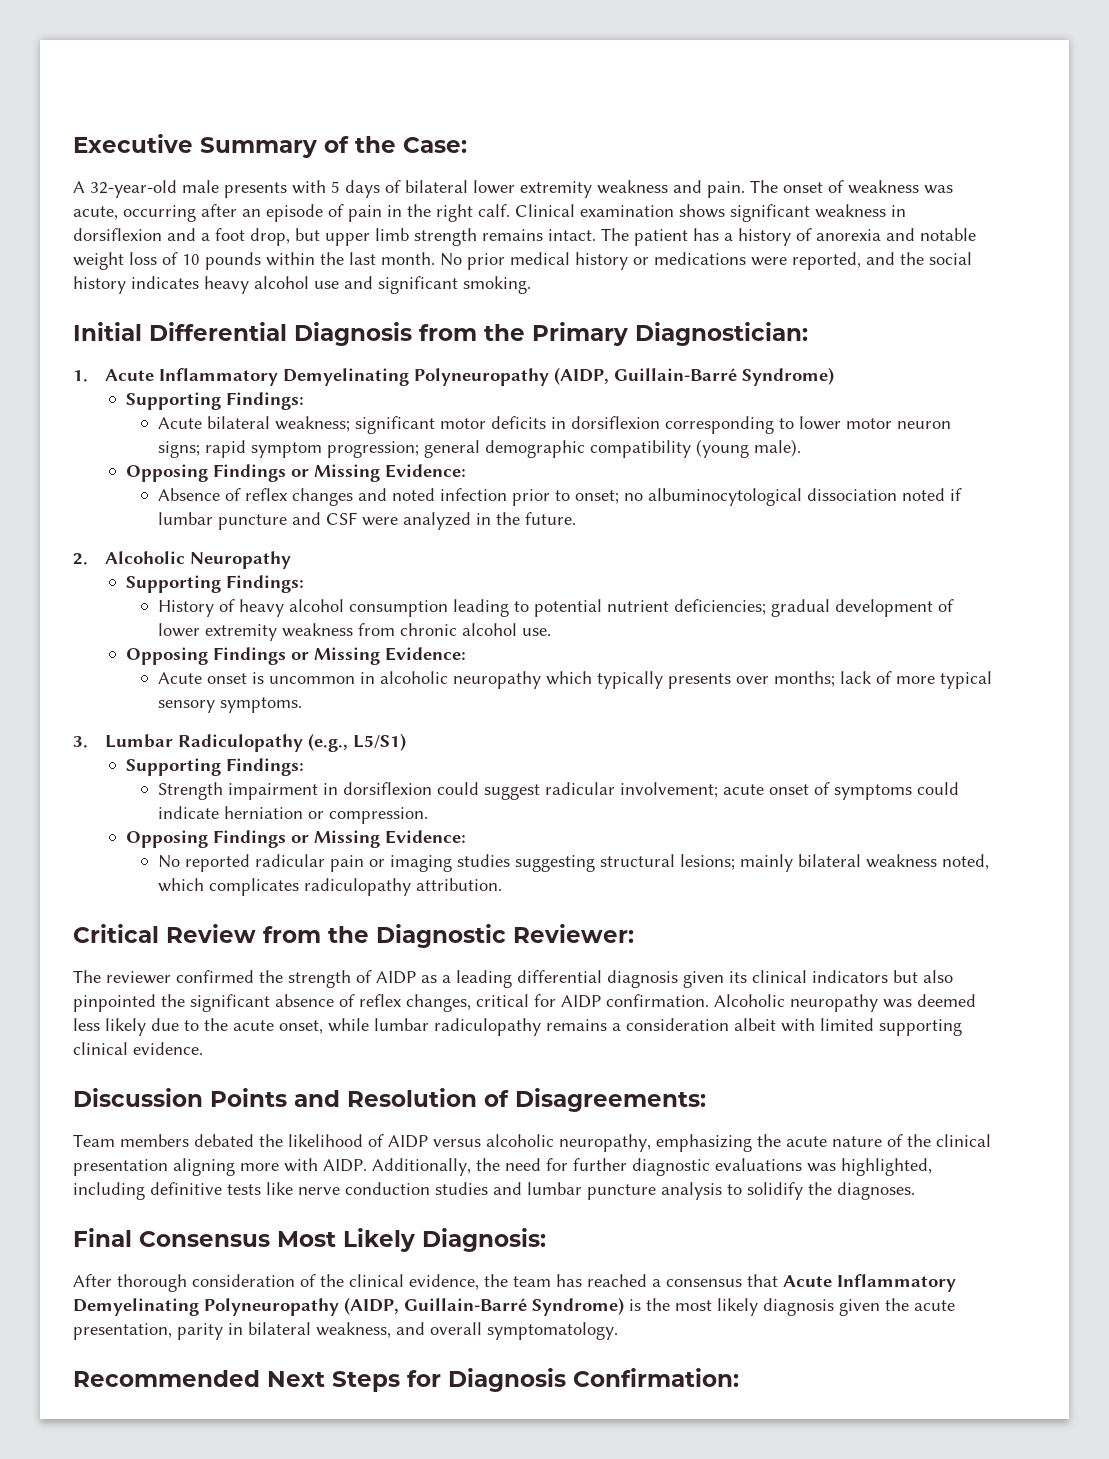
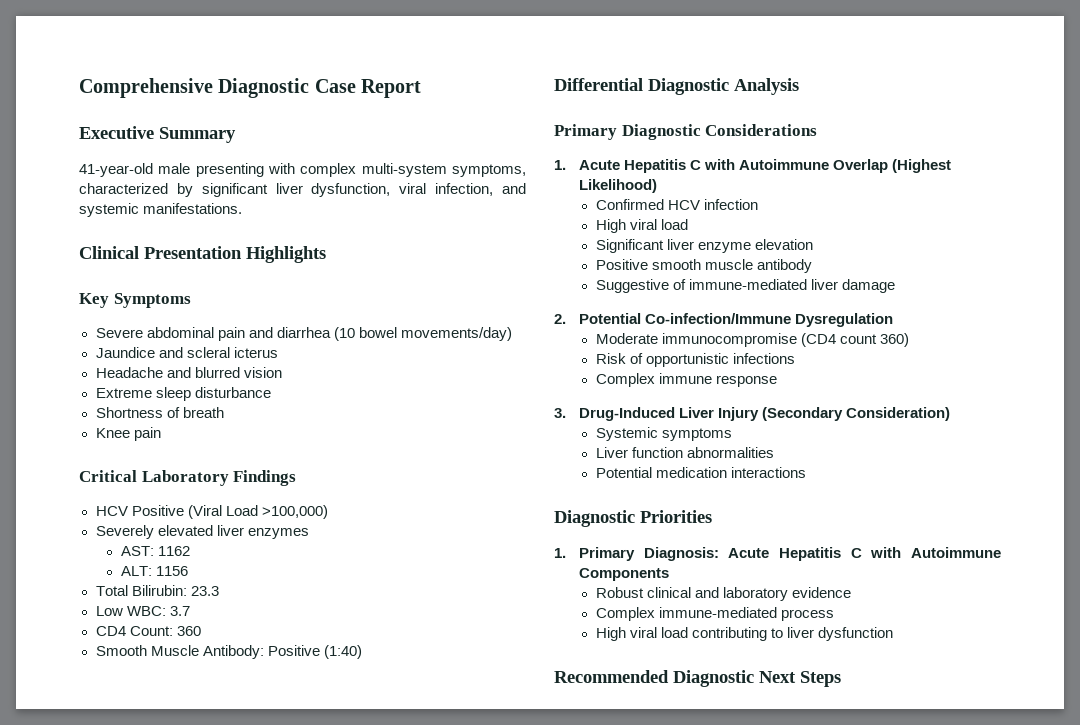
[73,134,467,158] [73,180,953,198] [73,204,906,222] [73,228,976,246] [73,252,972,270] [73,276,531,294] [73,322,808,346] [73,367,835,386] [125,392,304,410] [157,416,951,434] [157,439,801,458] [125,464,466,482] [157,488,962,506] [157,512,576,530] [73,551,292,569] [125,575,304,593] [157,599,954,617] [157,623,551,641] [125,647,466,665] [157,671,992,689] [157,697,302,713] [73,733,407,752] [125,758,304,776] [157,782,959,800] [157,806,428,824] [125,830,466,848] [157,854,989,872] [157,878,502,896] [73,924,634,948] [73,970,953,988] [73,994,976,1012] [73,1018,962,1036] [73,1042,203,1055] [73,1088,706,1112] [73,1134,991,1152] [73,1158,932,1176] [73,1182,915,1200] [73,1228,546,1252] [73,1274,956,1292] [73,1297,955,1316] [73,1322,618,1340] Executive Summary of the Case: // A 32-year-old male presents with 5 days of bilateral lower extremity weakness and pain. The onset of weakness was acute, occurring after an episode of pain in the right calf. Clinical examination shows significant weakness in dorsiflexion and a foot drop, but upper limb strength remains intact. The patient has a history of anorexia and notable weight loss of 10 pounds within the last month. No prior medical history or medications were reported, and the social history indicates heavy alcohol use and significant smoking. // Initial Differential Diagnosis from the Primary Diagnostician: // 1. Acute Inflammatory Demyelinating Polyneuropathy (AIDP, Guillain-Barré Syndrome) // Supporting Findings: // Acute bilateral weakness; significant motor deficits in dorsiflexion corresponding to lower motor neuron signs; rapid symptom progression; general demographic compatibility (young male). // Opposing Findings or Missing Evidence: // Absence of reflex changes and noted infection prior to onset; no albuminocytological dissociation noted if lumbar puncture and CSF were analyzed in the future. // 2. Alcoholic Neuropathy // Supporting Findings: // History of heavy alcohol consumption leading to potential nutrient deficiencies; gradual development of lower extremity weakness from chronic alcohol use. // Opposing Findings or Missing Evidence: // Acute onset is uncommon in alcoholic neuropathy which typically presents over months; lack of more typical sensory symptoms. // 3. Lumbar Radiculopathy (e.g., L5/S1) // Supporting Findings: // Strength impairment in dorsiflexion could suggest radicular involvement; acute onset of symptoms could indicate herniation or compression. // Opposing Findings or Missing Evidence: // No reported radicular pain or imaging studies suggesting structural lesions; mainly bilateral weakness noted, which complicates radiculopathy attribution. // Critical Review from the Diagnostic Reviewer: // The reviewer confirmed the strength of AIDP as a leading differential diagnosis given its clinical indicators but also pinpointed the significant absence of reflex changes, critical for AIDP confirmation. Alcoholic neuropathy was deemed less likely due to the acute onset, while lumbar radiculopathy remains a consideration albeit with limited supporting clinical evidence. // Discussion Points and Resolution of Disagreements: // Team members debated the likelihood of AIDP versus alcoholic neuropathy, emphasizing the acute nature of the clinical presentation aligning more with AIDP. Additionally, the need for further diagnostic evaluations was highlighted, including definitive tests like nerve conduction studies and lumbar puncture analysis to solidify the diagnoses. // Final Consensus Most Likely Diagnosis: // After thorough consideration of the clinical evidence, the team has reached a consensus that Acute Inflammatory Demyelinating Polyneuropathy (AIDP, Guillain-Barré Syndrome) is the most likely diagnosis given the acute presentation, parity in bilateral weakness, and overall symptomatology. -> [79,78,422,98] [79,126,236,143] [79,163,526,177] [79,183,526,197] [79,203,243,217] [79,246,326,263] [79,293,191,308] [95,327,512,341] [95,347,278,358] [95,367,282,378] [95,387,271,401] [95,407,224,418] [95,427,161,441] [79,470,297,486] [95,505,328,519] [95,525,309,539] [120,546,190,556] [120,566,188,576] [95,585,219,596] [95,606,190,616] [95,626,201,636] [95,645,362,659] [554,78,799,95] [554,124,818,140] [554,159,952,173] [579,179,658,193] [595,199,758,210] [595,219,688,233] [595,239,813,253] [595,259,812,273] [595,279,895,293] [554,313,894,327] [595,333,909,347] [595,353,795,367] [595,373,777,387] [554,407,951,421] [595,427,732,441] [595,447,774,458] [595,467,806,478] [554,510,712,527] [554,547,1001,561] [579,568,670,581] [595,587,851,601] [595,607,834,621] [595,627,893,641] Comprehensive Diagnostic Case Report // Executive Summary // 41-year-old male presenting with complex multi-system symptoms, characterized by significant liver dysfunction, viral infection, and systemic manifestations. // Clinical Presentation Highlights // Key Symptoms // Severe abdominal pain and diarrhea (10 bowel movements/day) // Jaundice and scleral icterus // Headache and blurred vision // Extreme sleep disturbance // Shortness of breath // Knee pain // Critical Laboratory Findings // HCV Positive (Viral Load >100,000) // Severely elevated liver enzymes // AST: 1162 // ALT: 1156 // Total Bilirubin: 23.3 // Low WBC: 3.7 // CD4 Count: 360 // Smooth Muscle Antibody: Positive (1:40) // Differential Diagnostic Analysis // Primary Diagnostic Considerations // 1. Acute Hepatitis C with Autoimmune Overlap (Highest Likelihood) // Confirmed HCV infection // High viral load // Significant liver enzyme elevation // Positive smooth muscle antibody // Suggestive of immune-mediated liver damage // 2. Potential Co-infection/Immune Dysregulation // Moderate immunocompromise (CD4 count 360) // Risk of opportunistic infections // Complex immune response // 3. Drug-Induced Liver Injury (Secondary Consideration) // Systemic symptoms // Liver function abnormalities // Potential medication interactions // Diagnostic Priorities // 1. Primary Diagnosis: Acute Hepatitis C with Autoimmune Components // Robust clinical and laboratory evidence // Complex immune-mediated process // High viral load contributing to liver dysfunction
(260, 1378) none -> [673,670,754,687] Diagnostic
[407,1368,739,1392] for Diagnosis Confirmation: -> (841, 679) none

